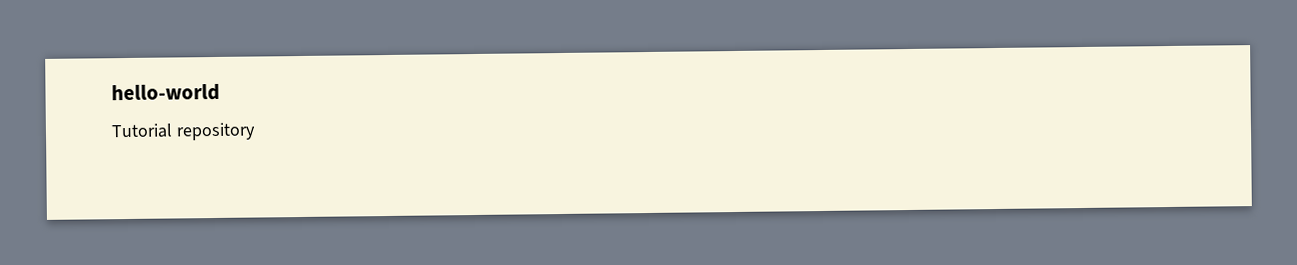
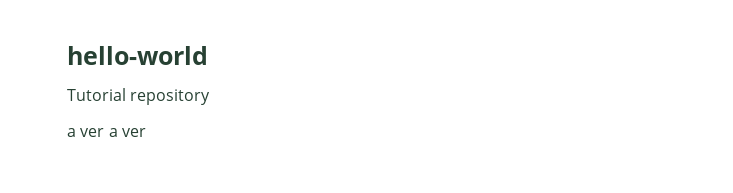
(256, 131) none -> [67,128,146,137] // a ver a ver

